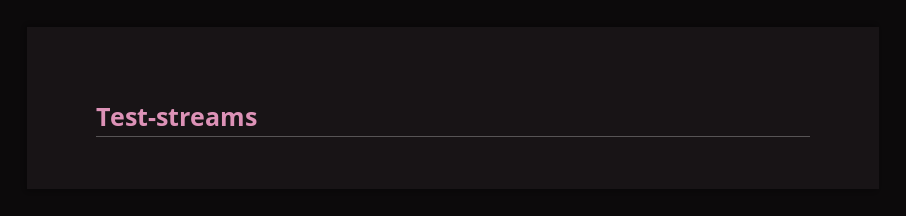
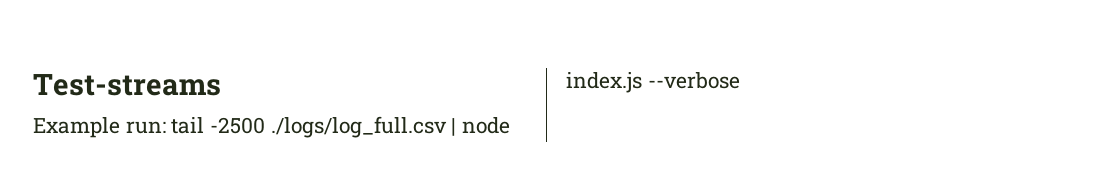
(257, 117) none -> [33,116,511,138] [566,72,740,93] // Example run: tail -2500 ./logs/log_full.csv | node index.js --verbose

